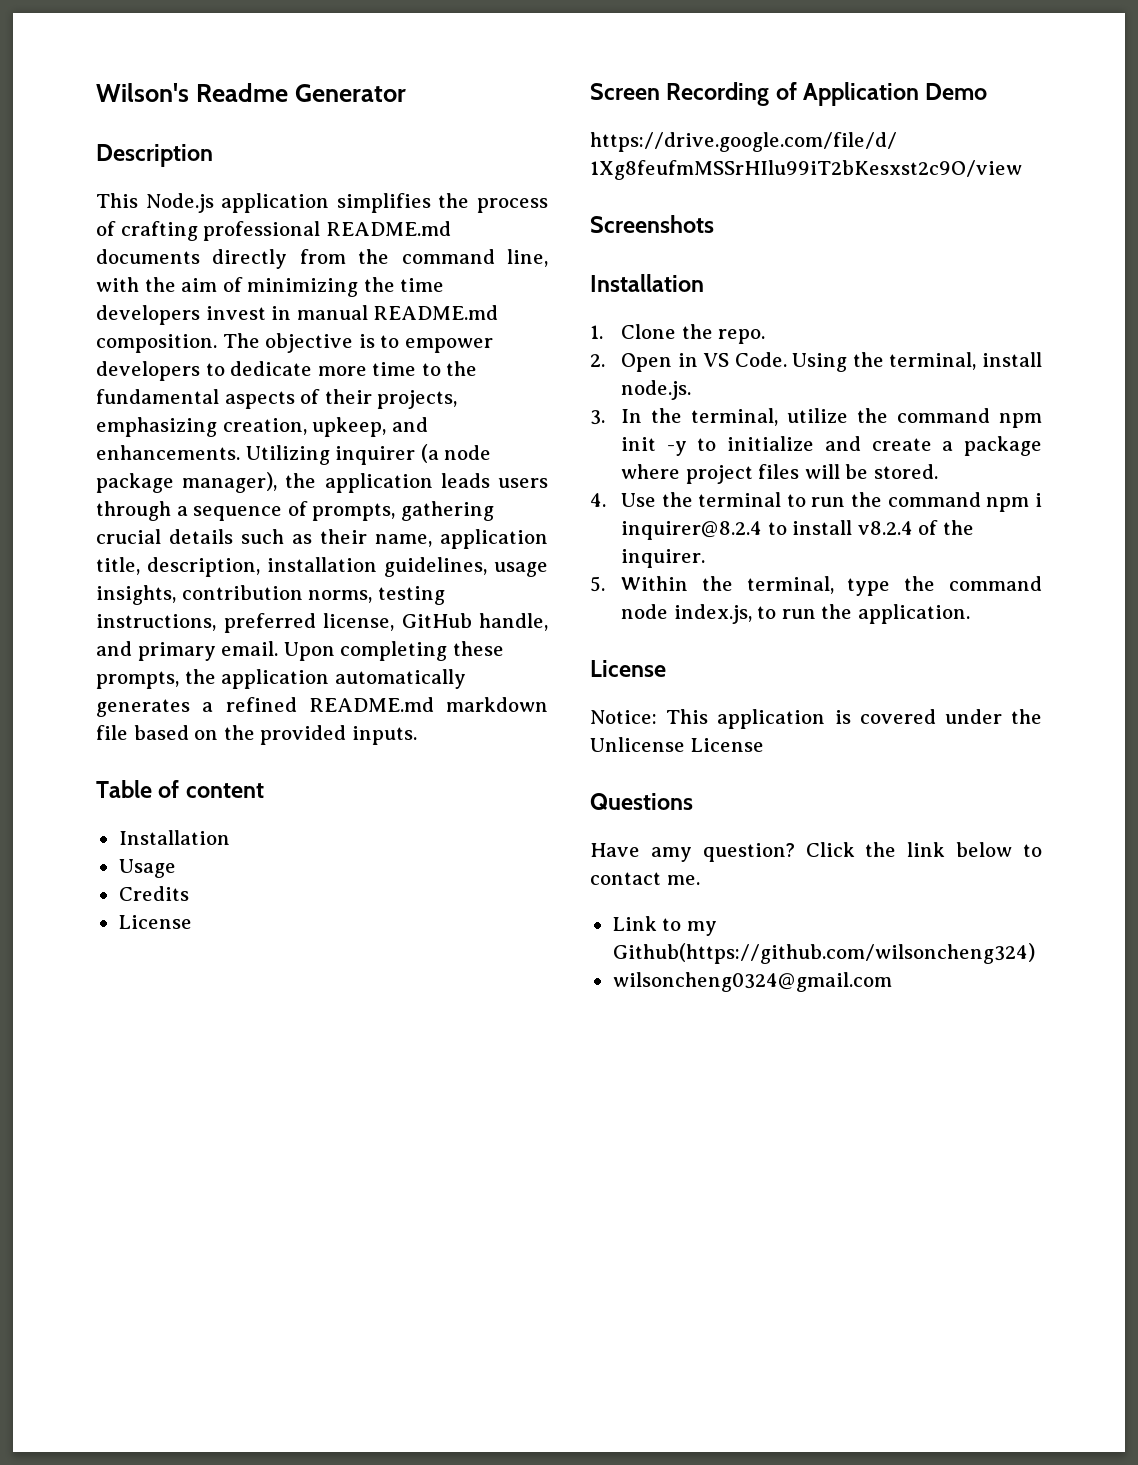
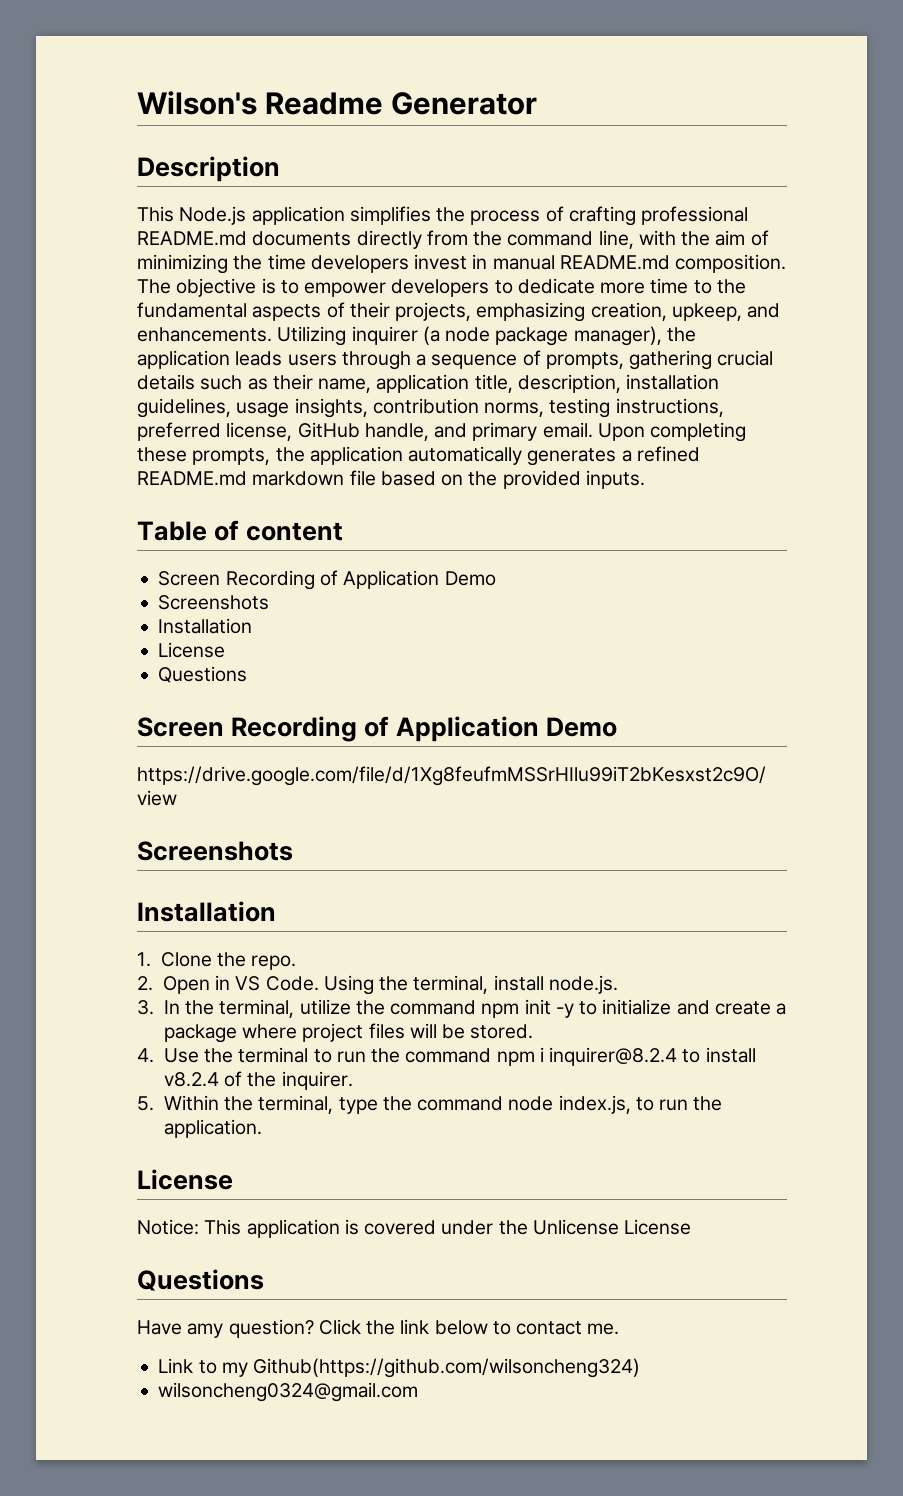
[118,830,230,845] [118,859,176,878] [118,886,189,901] [118,915,192,929] Installation // Usage // Credits // License -> [158,570,496,590] [158,595,270,610] [158,618,253,634] [158,642,226,658] [158,666,248,683] Screen Recording of Application Demo // Screenshots // Installation // License // Questions

